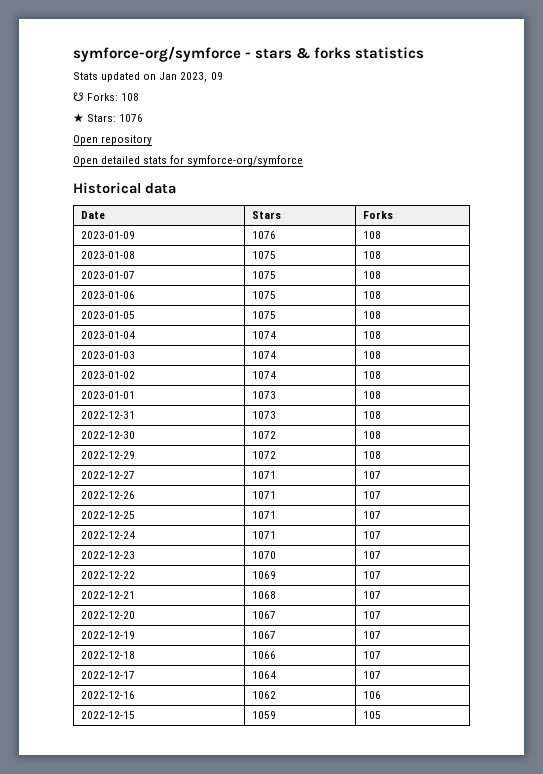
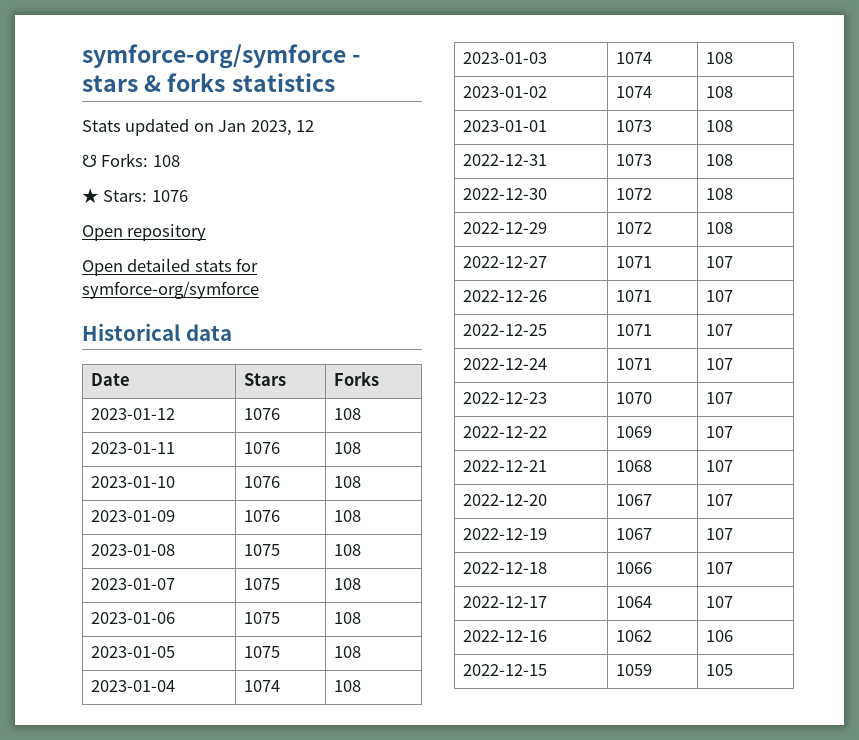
[210,72,223,80] 09 -> [296,120,315,132] 12
(394, 215) none -> [90,408,175,420] [243,408,280,420] [333,408,361,420] [90,442,175,454] [243,442,280,454] [333,442,361,454] [90,476,175,488] [243,476,280,488] [333,476,361,488] // 2023-01-12 | 1076 | 108 // 2023-01-11 | 1076 | 108 // 2023-01-10 | 1076 | 108

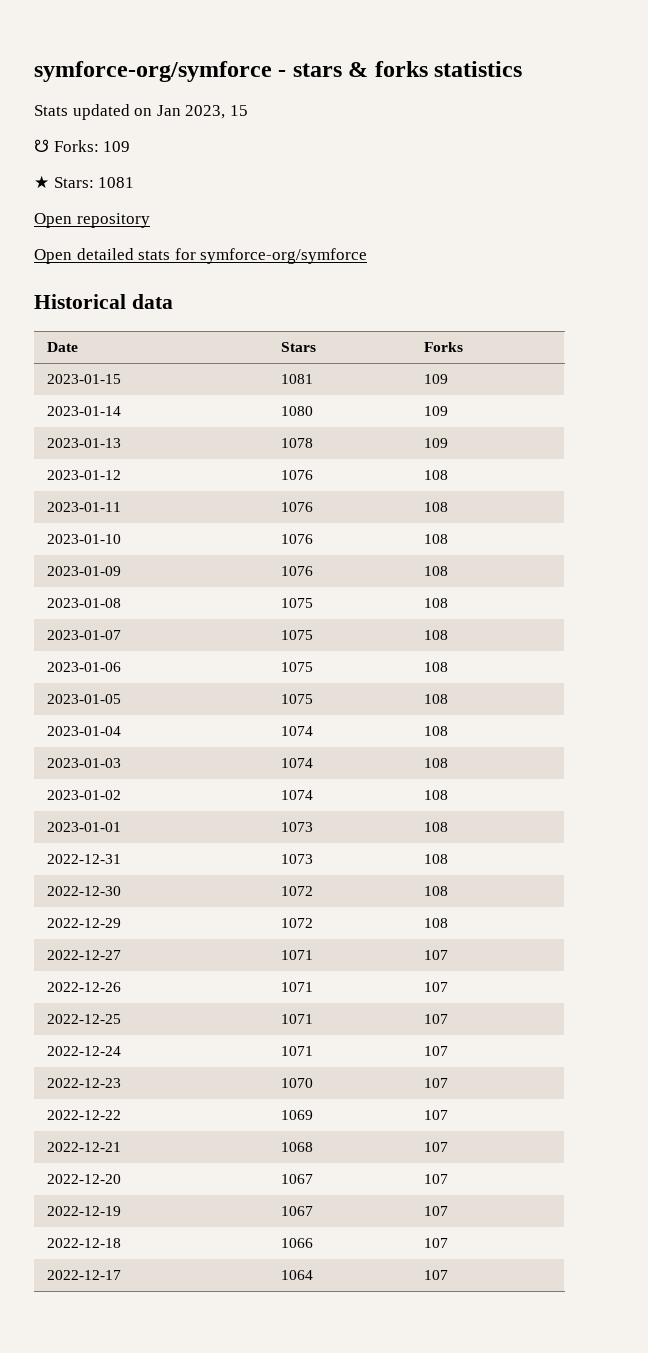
[296,120,315,132] 12 -> [229,105,248,116] 15
[152,155,180,167] 108 -> [103,141,131,152] 109
[151,190,188,202] 1076 -> [98,177,135,188] 1081
(379, 379) none -> [46,374,121,384] [280,374,313,384] [423,374,448,384] [46,406,121,416] [280,406,313,416] [423,406,448,416] [46,438,121,448] [280,438,313,448] [423,438,448,448] // 2023-01-15 | 1081 | 109 // 2023-01-14 | 1080 | 109 // 2023-01-13 | 1078 | 109
[462,630,547,642] [615,630,652,642] [705,630,733,642] [462,664,547,676] [615,664,652,676] [705,664,733,676] // 2022-12-16 | 1062 | 106 // 2022-12-15 | 1059 | 105 -> (448, 1275) none

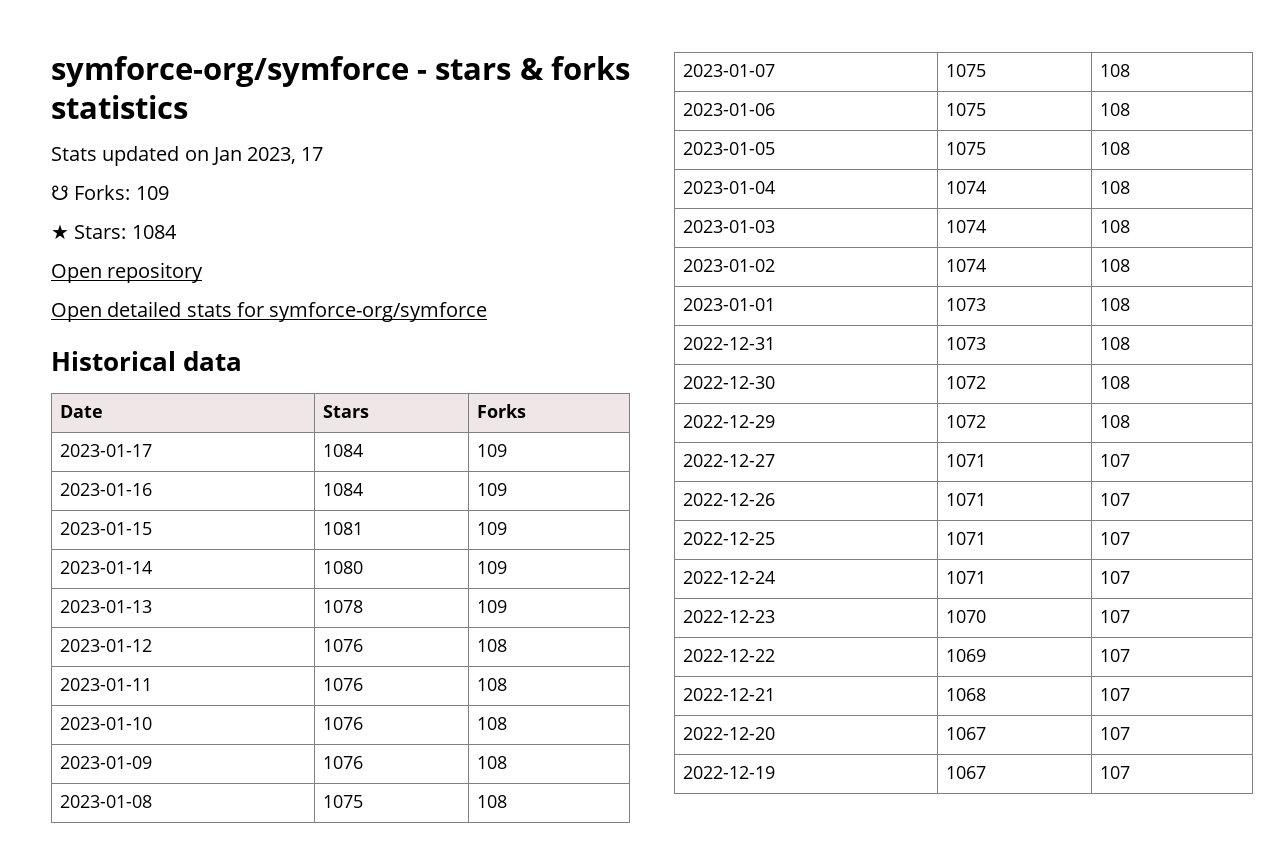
[229,105,248,116] 15 -> [301,147,324,161] 17
[98,177,135,188] 1081 -> [131,225,177,239] 1084
(463, 347) none -> [59,444,152,457] [322,444,363,457] [476,444,507,457] [59,483,152,496] [322,483,363,496] [476,483,507,496] // 2023-01-17 | 1084 | 109 // 2023-01-16 | 1084 | 109
[46,1238,121,1248] [280,1238,313,1248] [423,1238,448,1248] [46,1270,121,1280] [280,1270,313,1280] [423,1270,448,1280] // 2022-12-18 | 1066 | 107 // 2022-12-17 | 1064 | 107 -> (1130, 772) none

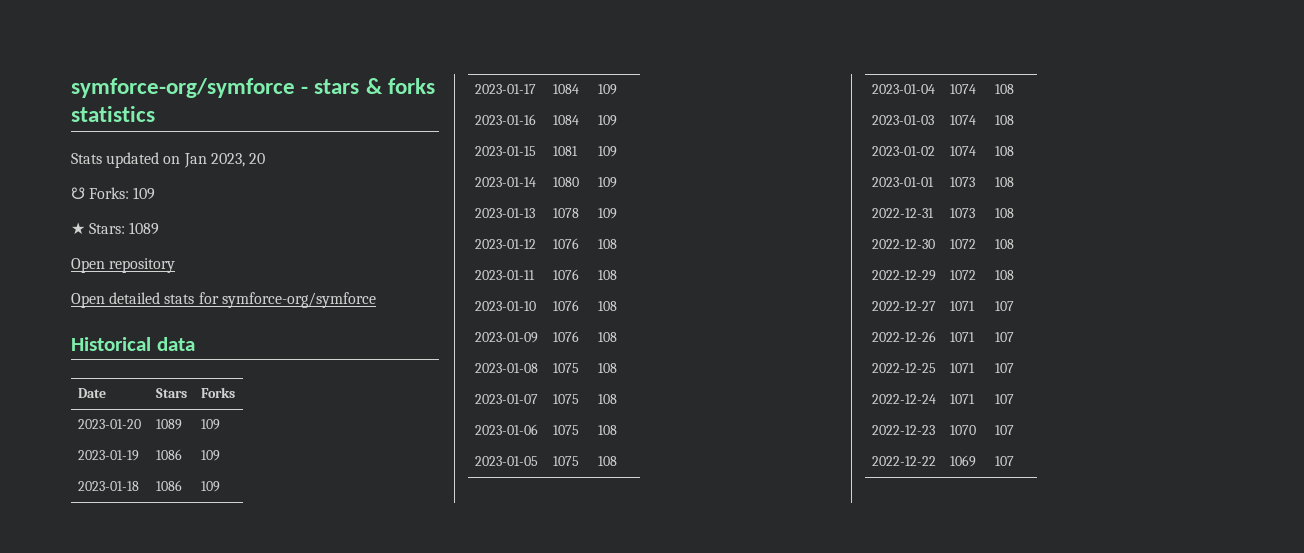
[301,147,324,161] 17 -> [248,153,265,164] 20
[131,225,177,239] 1084 -> [129,222,160,235] 1089
(526, 411) none -> [77,419,141,429] [155,419,182,430] [200,419,220,430] [77,450,139,461] [155,449,182,460] [200,450,220,461] [77,481,139,491] [155,480,182,491] [200,481,220,492] // 2023-01-20 | 1089 | 109 // 2023-01-19 | 1086 | 109 // 2023-01-18 | 1086 | 109
[682,688,775,701] [945,688,986,701] [1099,688,1130,701] [682,727,775,740] [945,727,986,740] [1099,727,1130,740] [682,766,775,779] [945,766,986,779] [1099,766,1130,779] // 2022-12-21 | 1068 | 107 // 2022-12-20 | 1067 | 107 // 2022-12-19 | 1067 | 107 -> (1014, 461) none

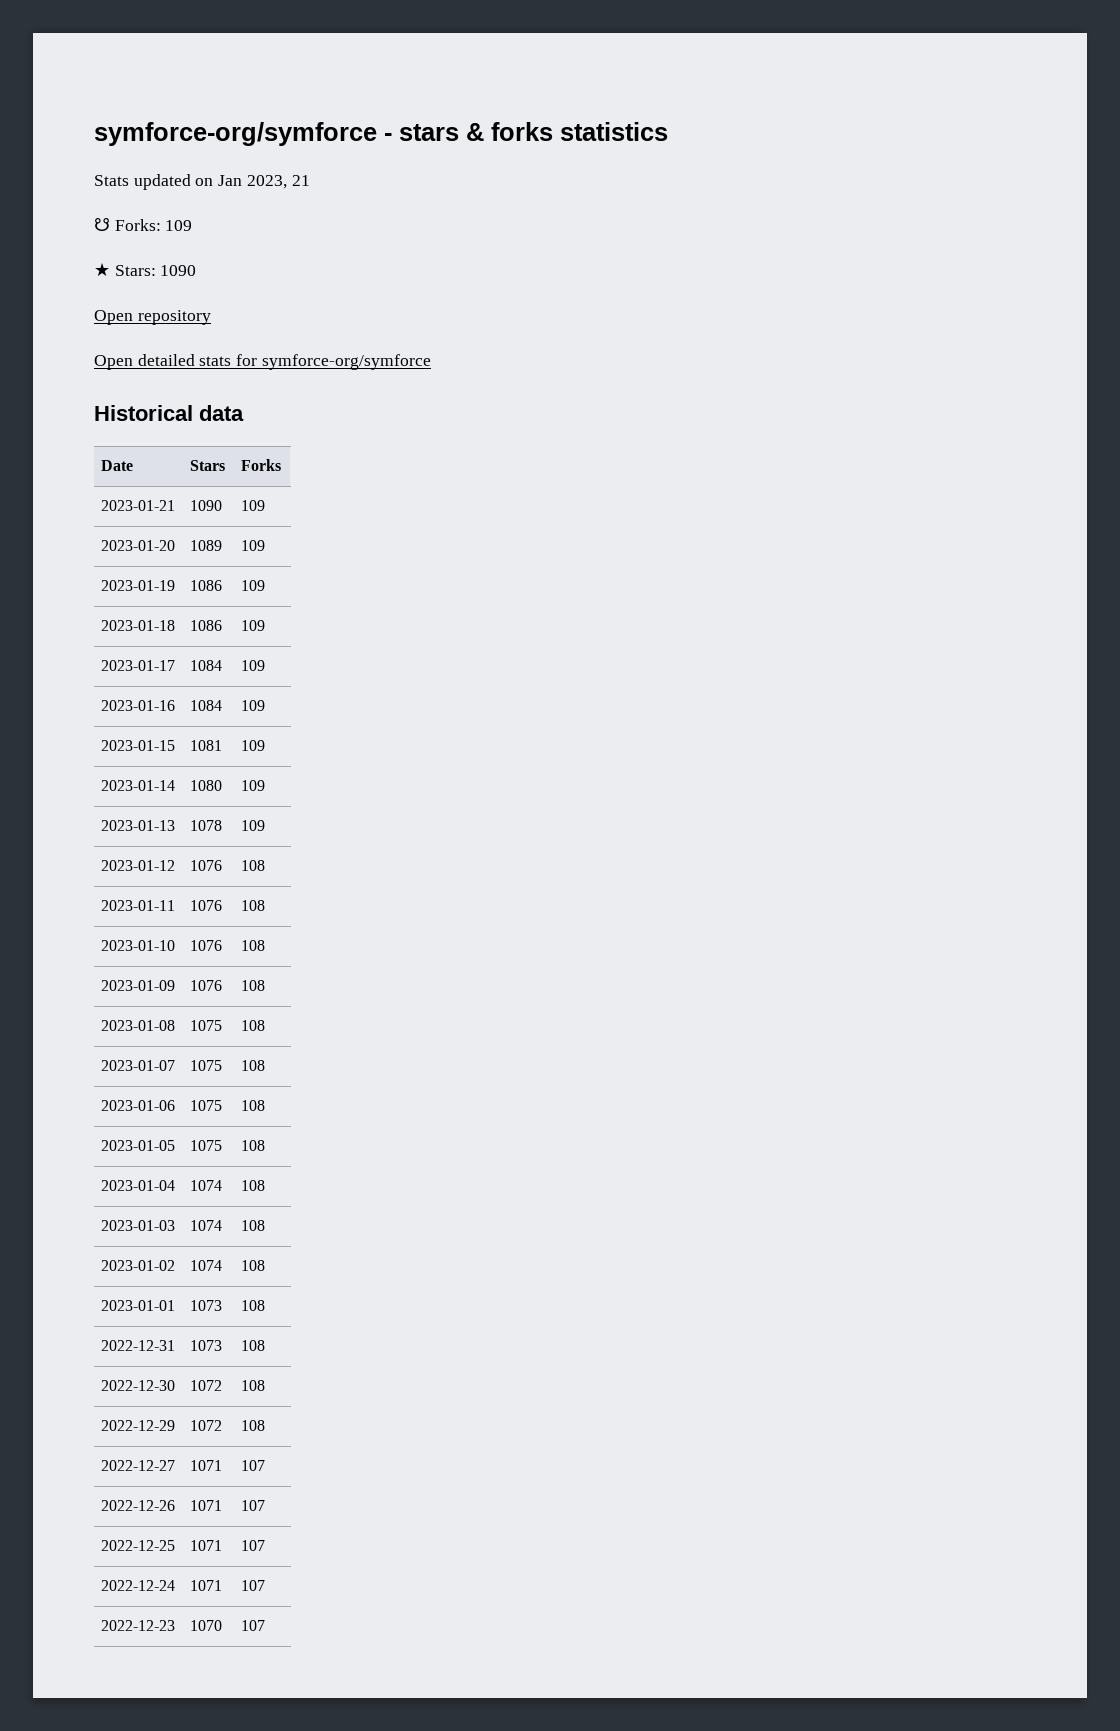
[248,153,265,164] 20 -> [291,175,310,186] 21
[129,222,160,235] 1089 -> [160,265,197,276] 1090
(235, 392) none -> [101,500,176,511] [190,500,223,511] [241,500,266,511] // 2023-01-21 | 1090 | 109
[871,456,936,466] [949,455,976,467] [994,456,1014,466] // 2022-12-22 | 1069 | 107 -> (266, 1625) none

